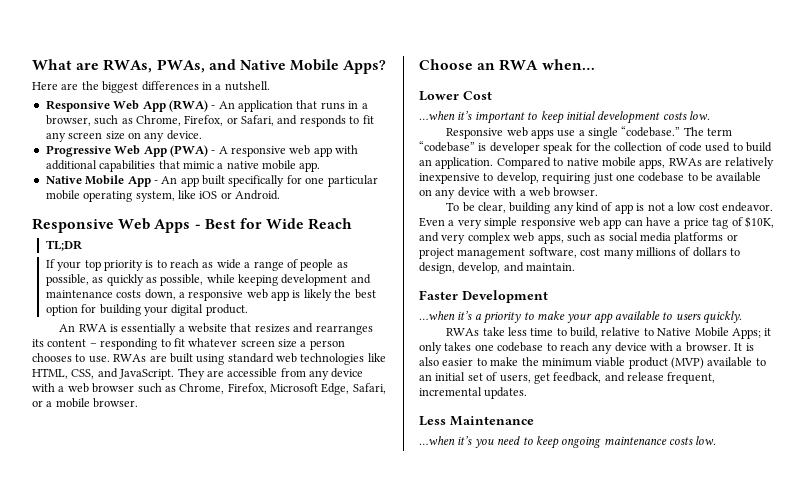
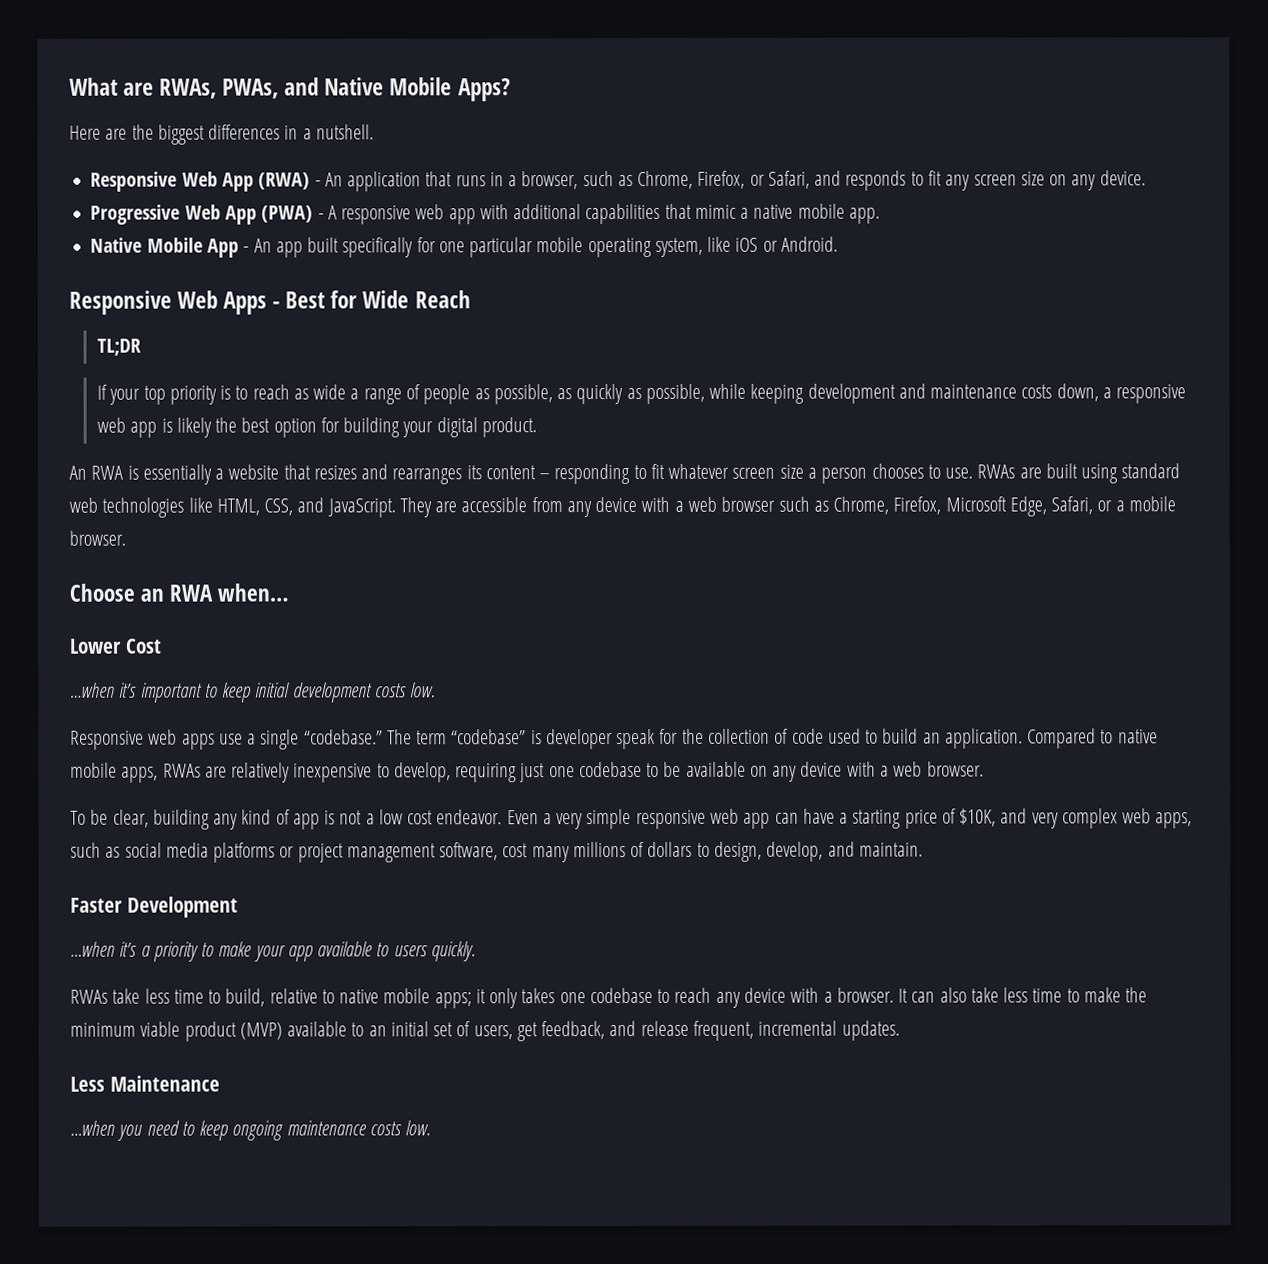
[683,218,729,229] price tag -> [852,809,938,829] starting price
[657,327,761,339] Native Mobile Apps; -> [339,988,472,1009] native mobile apps;
[745,343,754,351] [419,357,474,366] is also easier -> [911,987,1063,1003] can also take less time
[457,436,473,445] it’s -> (115, 1128) none

